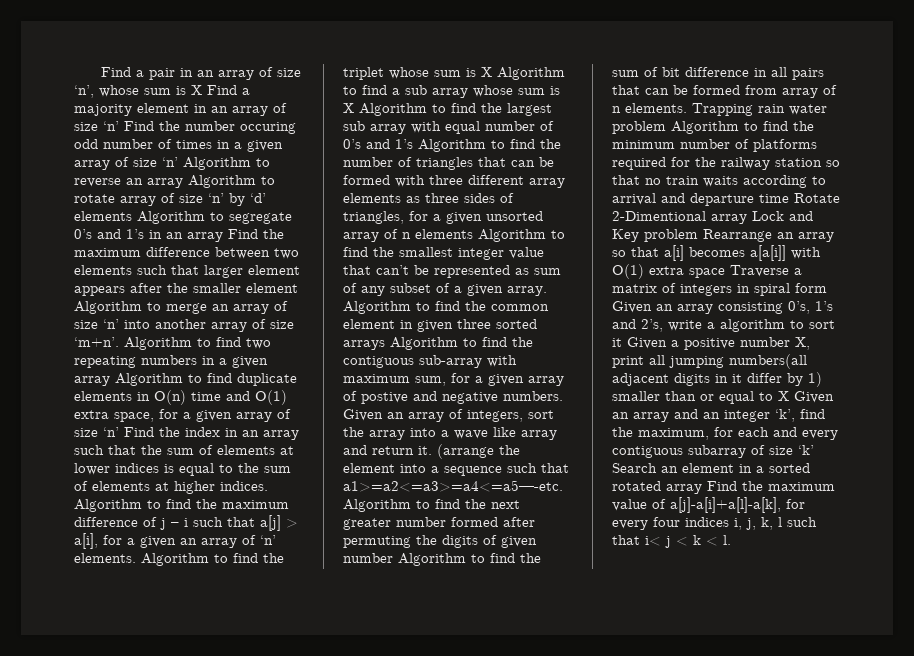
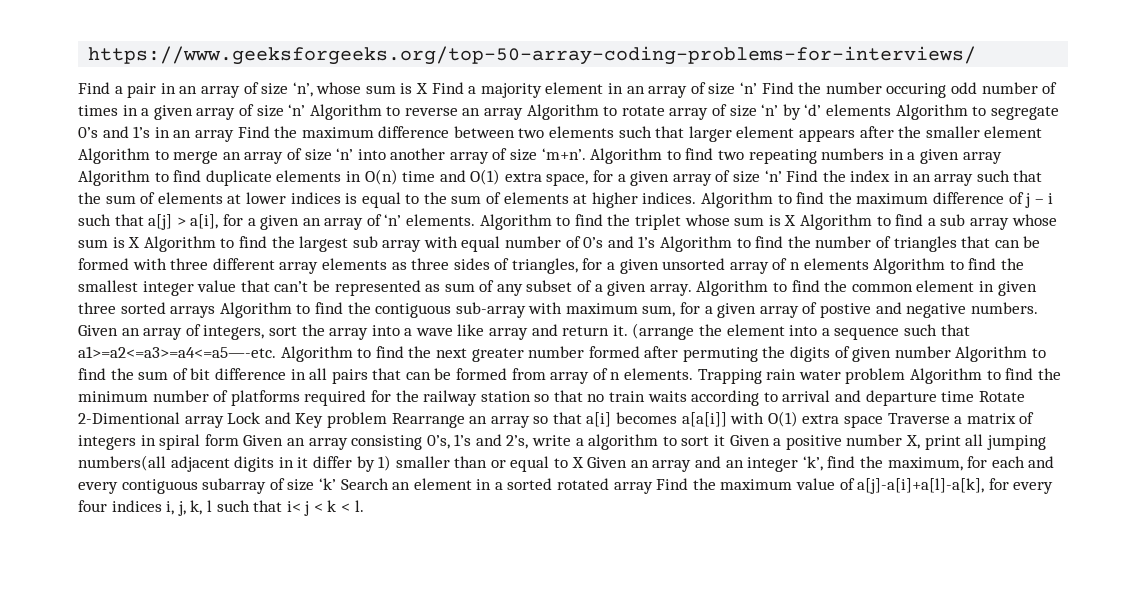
(101, 72) none -> [88,46,977,65] https://www.geeksforgeeks.org/top-50-array-coding-problems-for-interviews/ //

